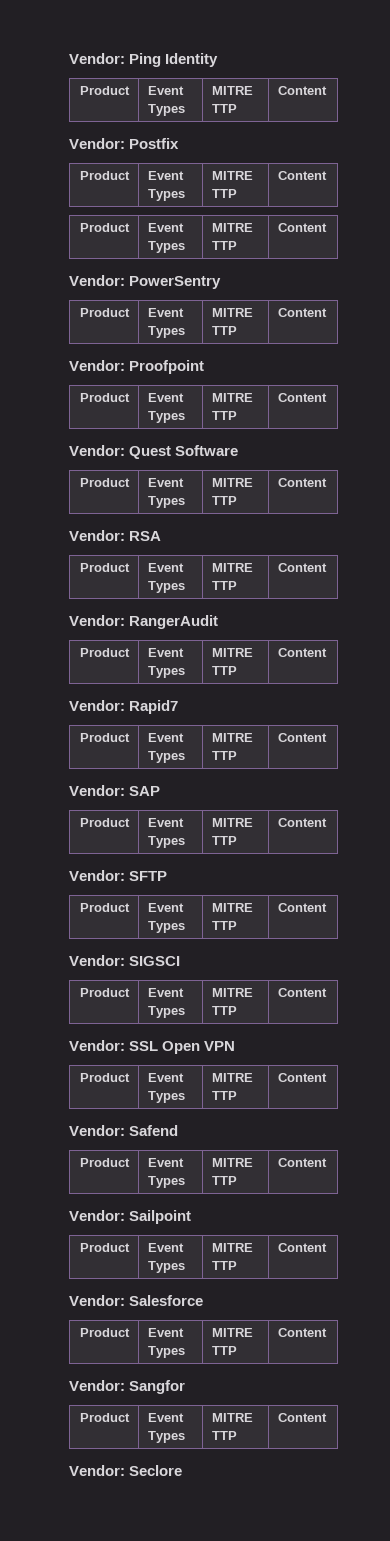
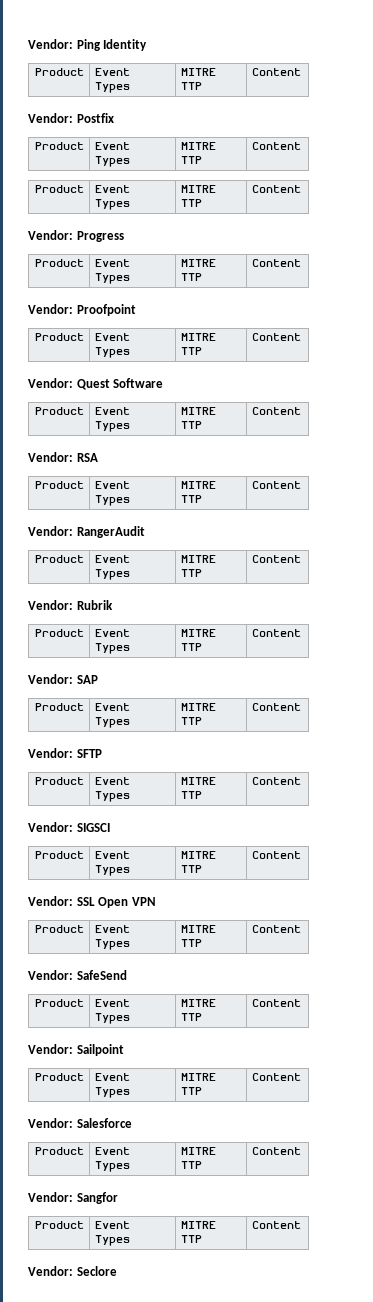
[129,276,222,289] PowerSentry -> [76,231,124,242] Progress
[129,700,179,714] Rapid7 -> [76,600,113,610] Rubrik
[129,1125,179,1136] Safend -> [76,970,127,980] SafeSend

